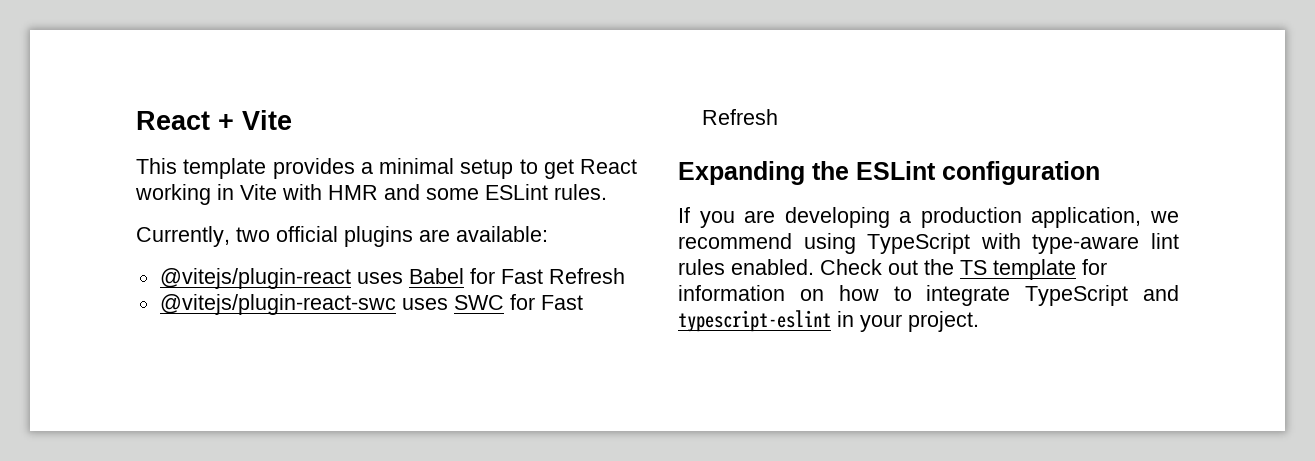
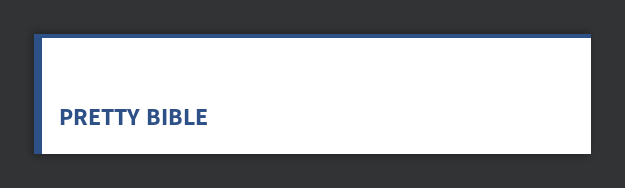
[136,110,292,130] [136,158,637,179] [135,184,607,205] [136,226,548,247] [159,268,625,289] [159,294,583,315] [701,109,778,125] [678,161,1100,185] [678,207,1179,228] [678,233,1179,254] [678,259,1107,280] [678,285,1179,306] [678,310,979,332] React + Vite // This template provides a minimal setup to get React working in Vite with HMR and some ESLint rules. // Currently, two official plugins are available: // @vitejs/plugin-react uses Babel for Fast Refresh // @vitejs/plugin-react-swc uses SWC for Fast Refresh // Expanding the ESLint configuration // If you are developing a production application, we recommend using TypeScript with type-aware lint rules enabled. Check out the TS template for information on how to integrate TypeScript and typescript-eslint in your project. -> [59,109,209,125] PRETTY BIBLE

